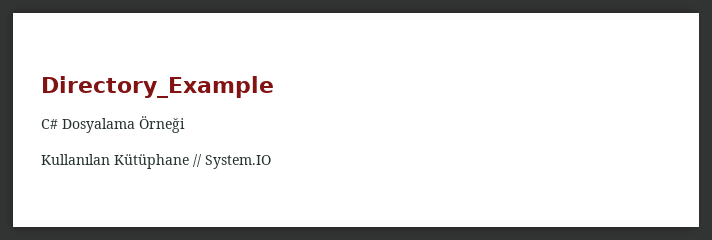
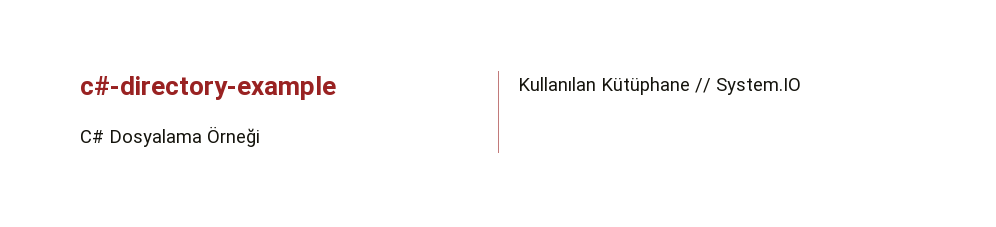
[41,76,274,98] Directory_Example -> [80,76,336,100] c#-directory-example

